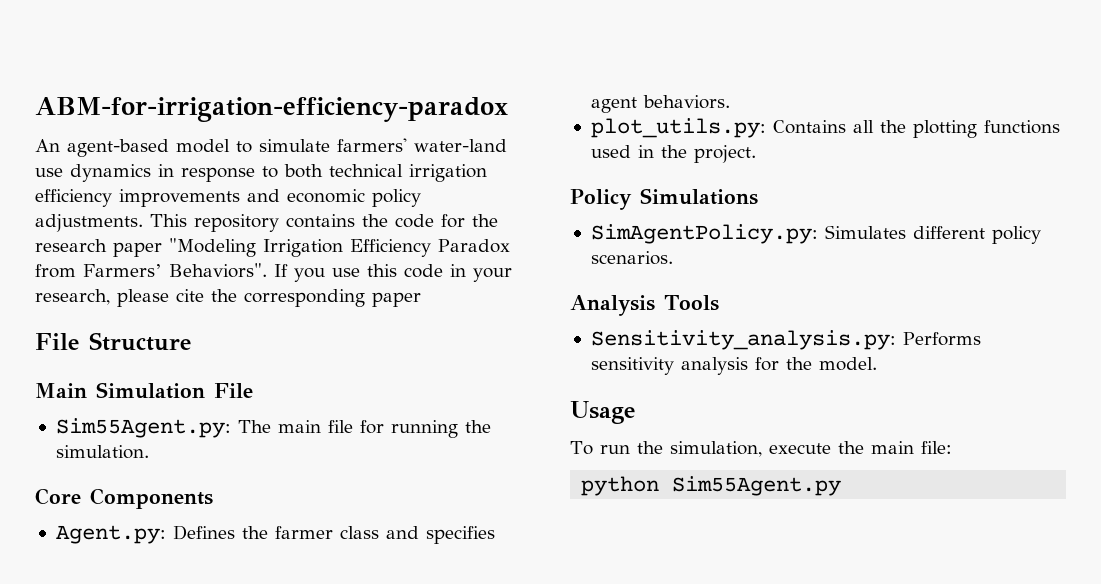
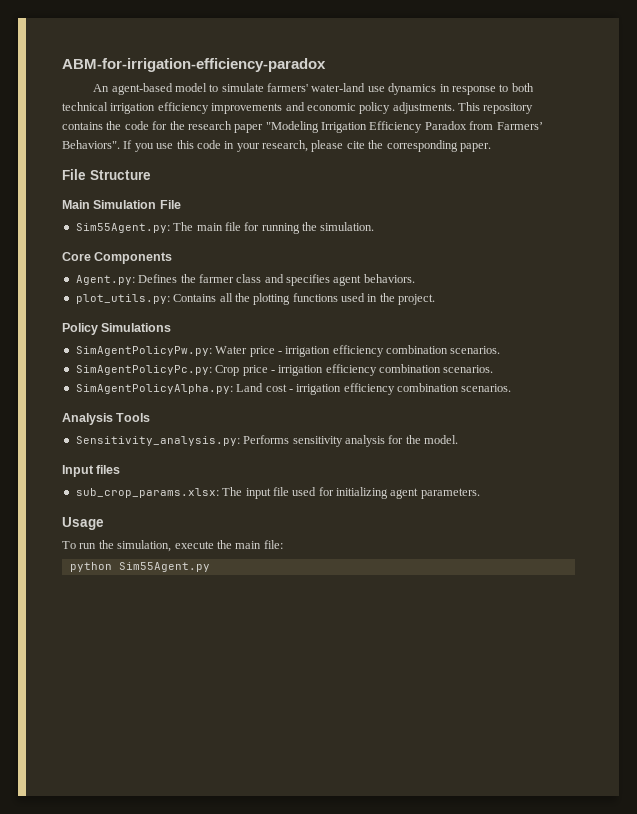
[372,292,421,307] paper -> [459,143,491,152] paper.
[590,224,1041,244] SimAgentPolicy.py: Simulates different policy -> [75,345,501,357] [75,364,494,376] [75,383,459,395] SimAgentPolicyPw.py: Water price - irrigation efficiency combination scenarios. // SimAgentPolicyPc.py: Crop price - irrigation efficiency combination scenarios. // SimAgentPolicyAlpha.py: Land cost - irrigation efficiency combination
(877, 364) none -> [62,465,121,477] [75,487,480,499] // Input files // sub_crop_params.xlsx: The input file used for initializing agent parameters.

